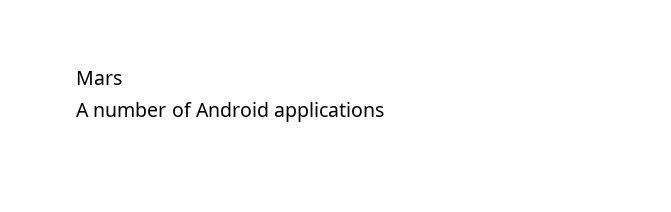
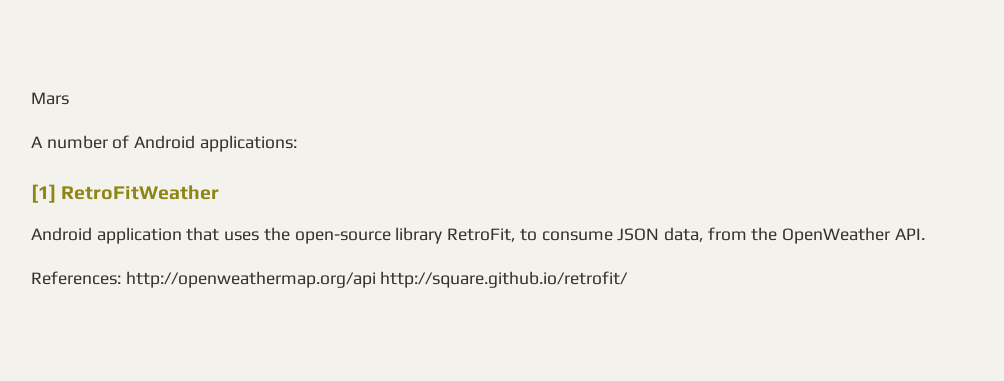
[274,102,385,122] applications -> [199,135,297,152] [31,184,220,203] [31,227,925,244] [31,271,629,288] applications: // [1] RetroFitWeather // Android application that uses the open-source library RetroFit, to consume JSON data, from the OpenWeather API. // References: http://openweathermap.org/api http://square.github.io/retrofit/

